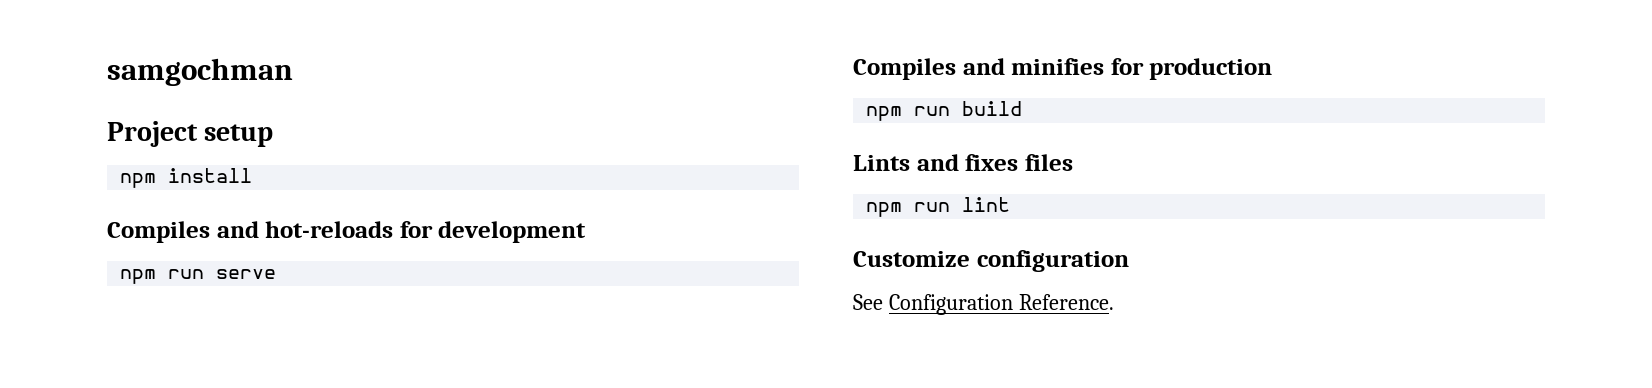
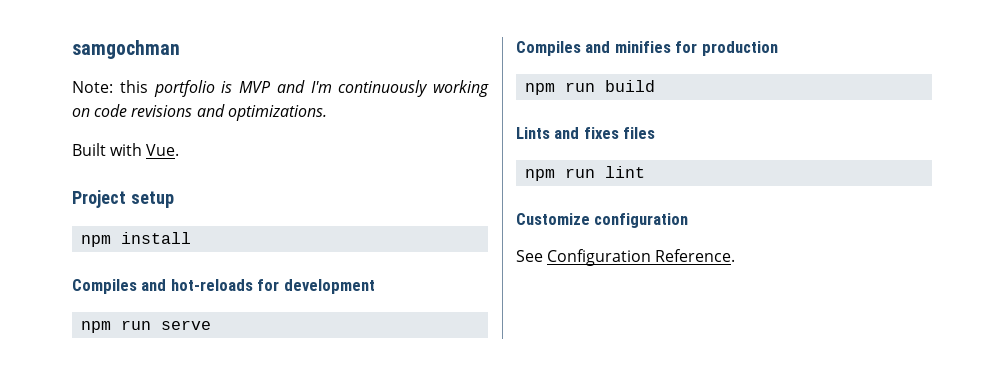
(293, 72) none -> [72,80,489,97] [72,104,327,121] [72,143,180,156] // Note: this portfolio is MVP and I'm continuously working on code revisions and optimizations. // Built with Vue.

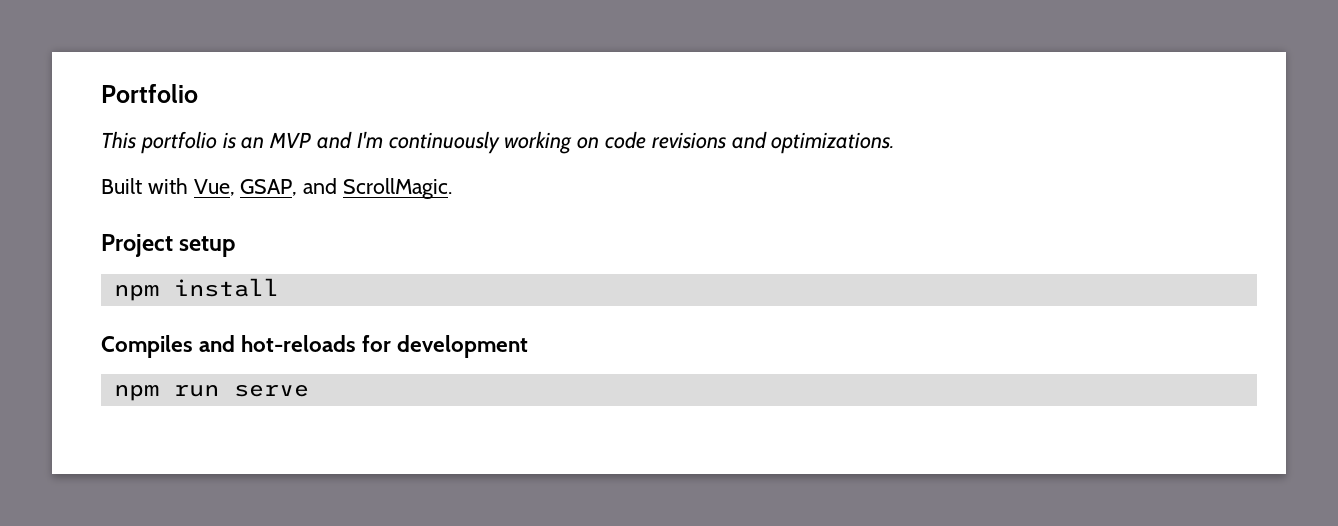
[72,40,180,59] [72,80,148,93] samgochman // Note: this -> [101,84,198,103] [101,131,136,149] Portfolio // This
(233, 87) none -> [241,137,265,149] an
[146,144,180,156] Vue. -> [193,178,453,199] Vue, GSAP, and ScrollMagic.
[516,41,778,56] [525,80,656,95] [516,127,656,139] [525,166,646,181] [516,213,689,228] [516,249,736,266] // Compiles and minifies for production // npm run build // Lints and fixes files // npm run lint // Customize configuration // See Configuration Reference. -> (309, 390) none

